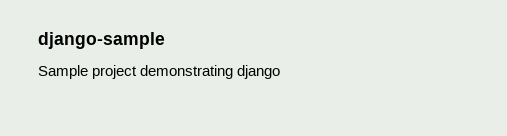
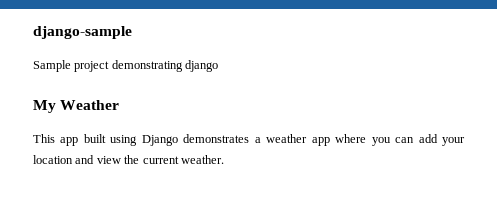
(281, 72) none -> [33,100,120,113] [33,134,465,146] [33,155,224,164] // My Weather // This app built using Django demonstrates a weather app where you can add your location and view the current weather.

